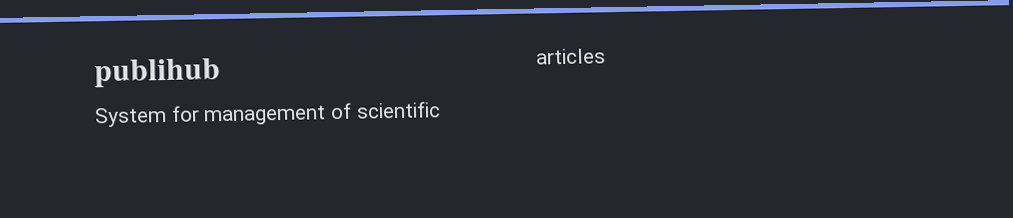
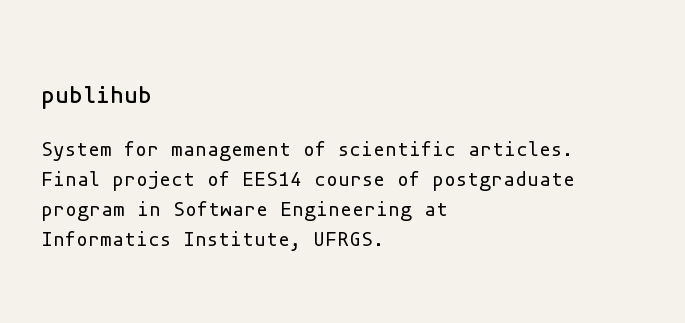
[535,48,606,65] articles -> [468,141,573,156] [41,171,575,191] [41,201,448,221] [41,231,384,251] articles. Final project of EES14 course of postgraduate program in Software Engineering at Informatics Institute, UFRGS.

